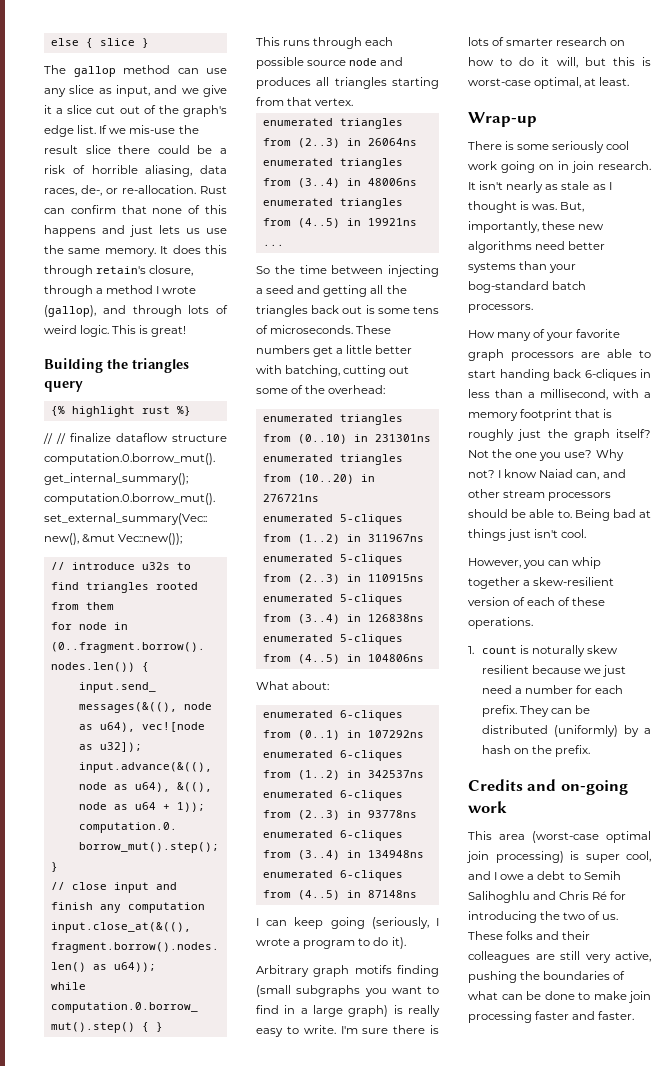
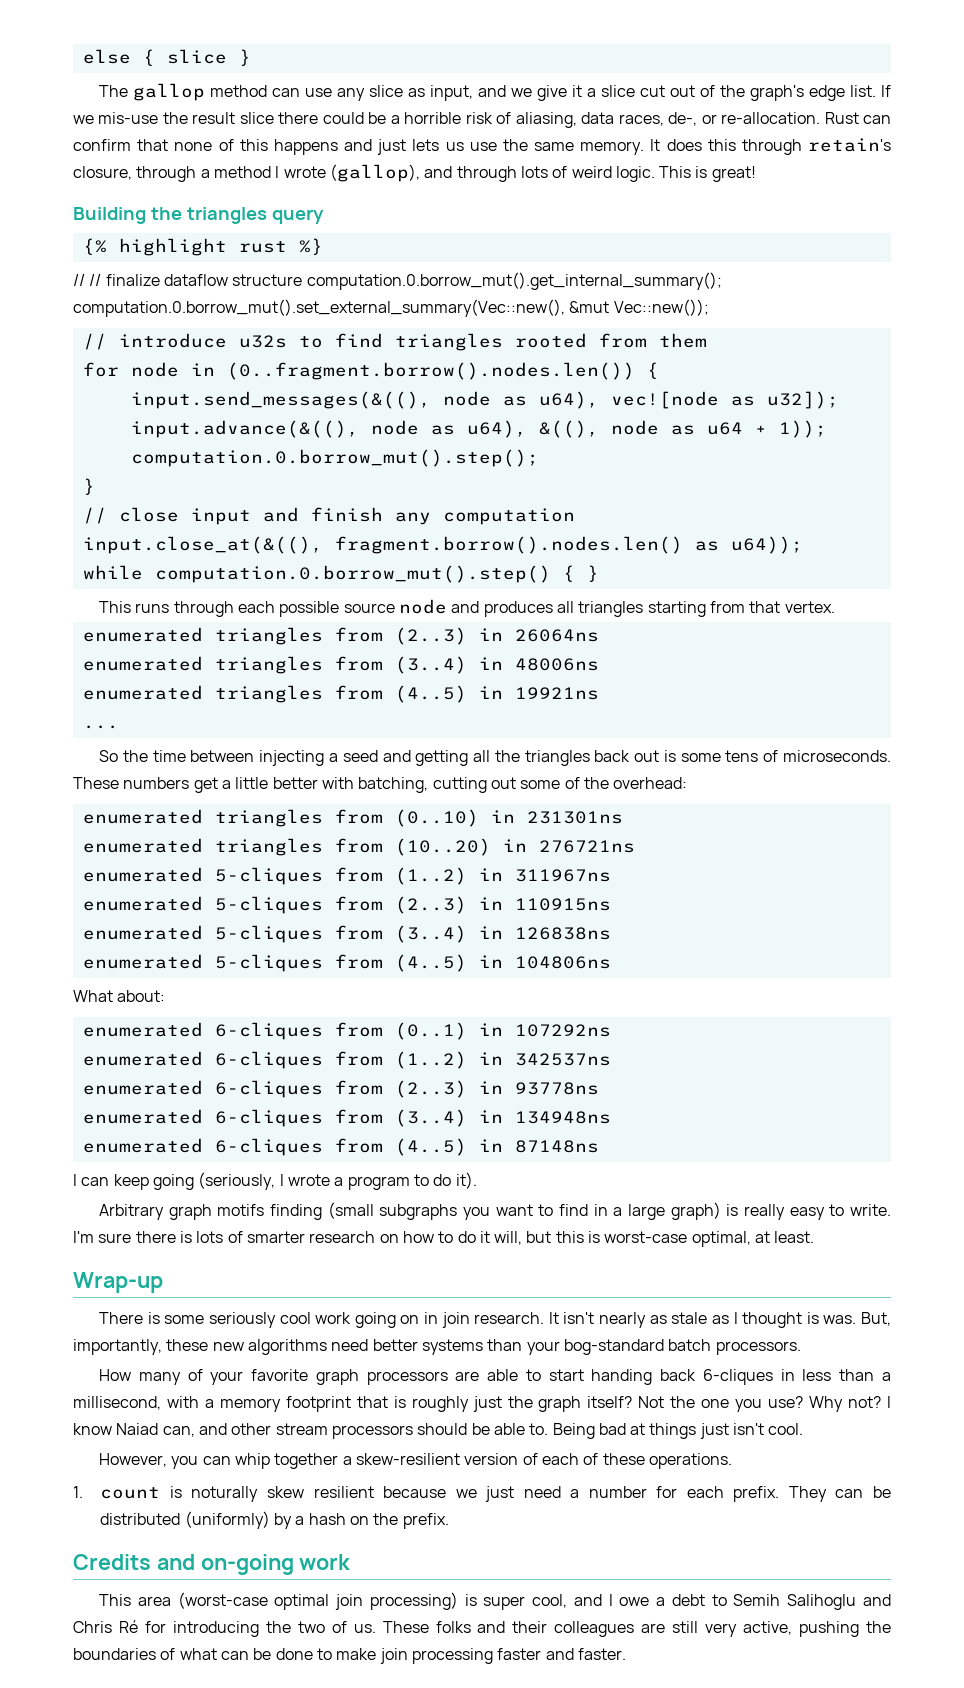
(227, 151) none -> [404,112,462,124] horrible
[91,165,138,174] horrible -> (512, 118) none
[468,891,530,903] Salihoghlu -> [787,1594,857,1610] Salihoglu

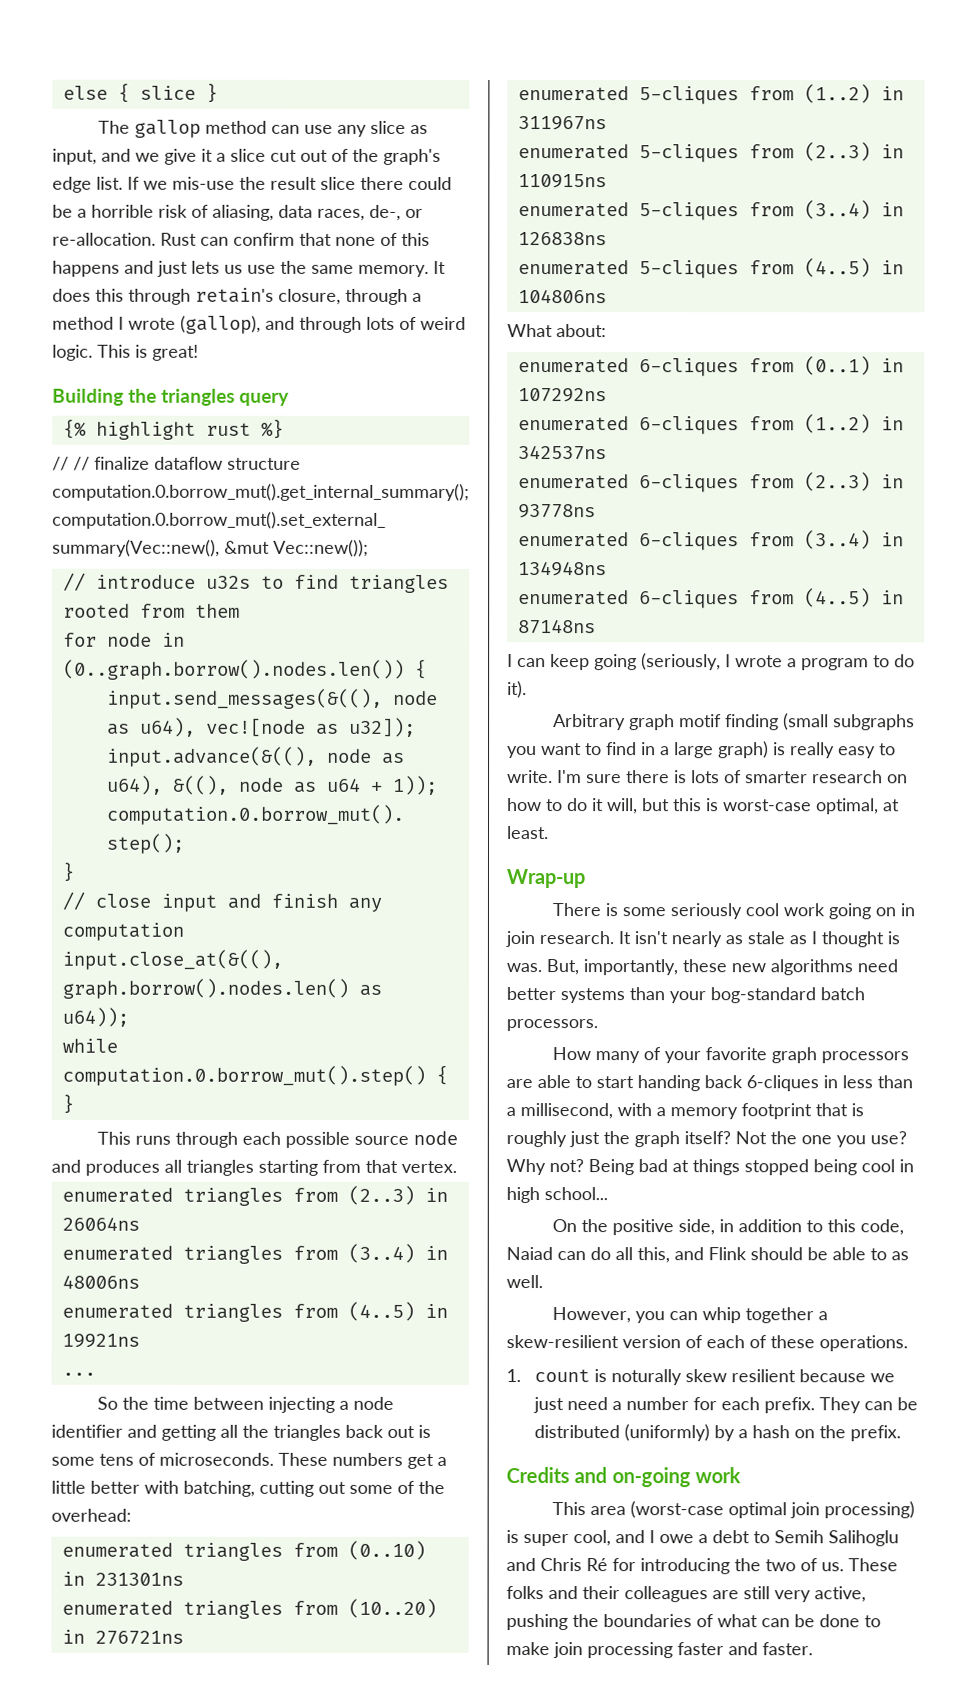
[226,362,635,380] (0..fragment.borrow().nodes.len()) -> [62,659,405,680] (0..graph.borrow().nodes.len())
[334,536,683,554] fragment.borrow().nodes.len() -> [61,978,349,999] graph.borrow().nodes.len()
[342,750,378,762] seed -> [352,1396,394,1410] [51,1424,123,1438] node identifier
[217,1204,265,1216] motifs -> [678,714,722,728] motif
[886,1396,891,1408] [73,1423,804,1439] I know Naiad can, and other stream processors should be able to. Being bad at things just isn't cool. -> [588,1159,914,1176] [506,1187,608,1204] [551,1219,904,1236] [506,1247,909,1264] [506,1275,543,1289] Being bad at things stopped being cool in high school... // On the positive side, in addition to this code, Naiad can do all this, and Flink should be able to as well.

